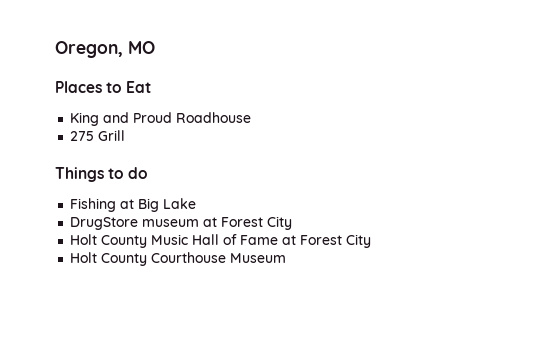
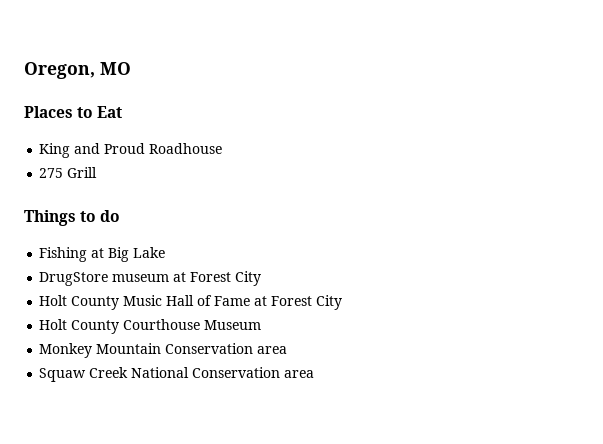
(287, 258) none -> [39,343,288,358] [39,367,315,382] // Monkey Mountain Conservation area // Squaw Creek National Conservation area

